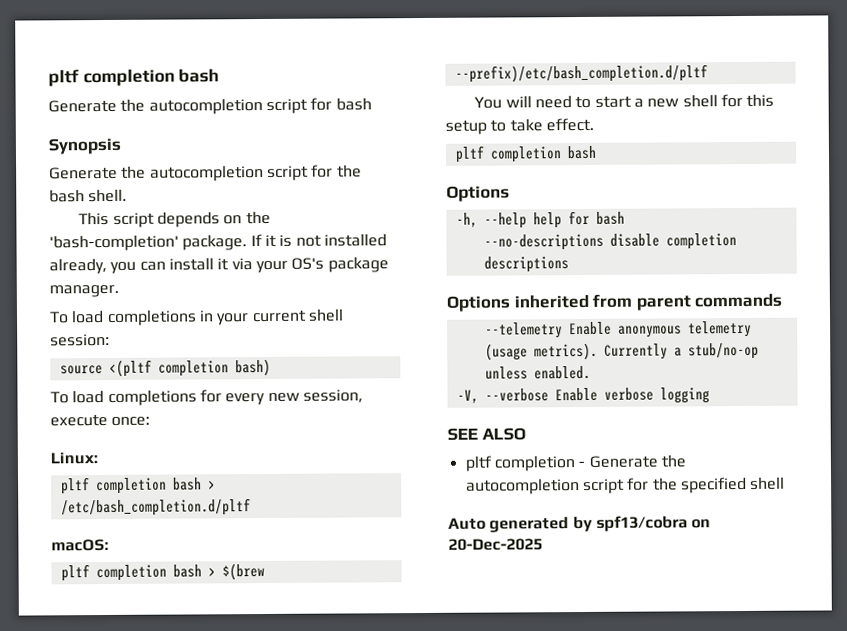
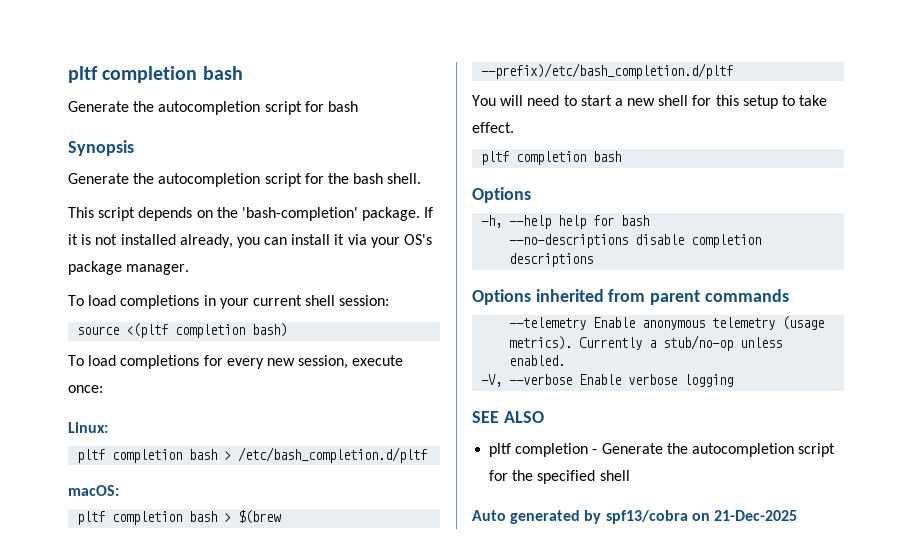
[448,538,543,551] 20-Dec-2025 -> [713,510,797,521] 21-Dec-2025

